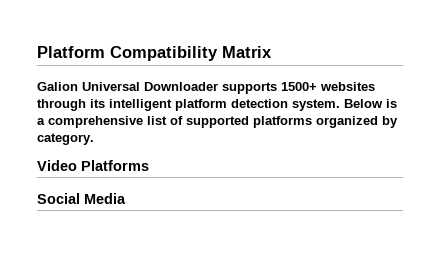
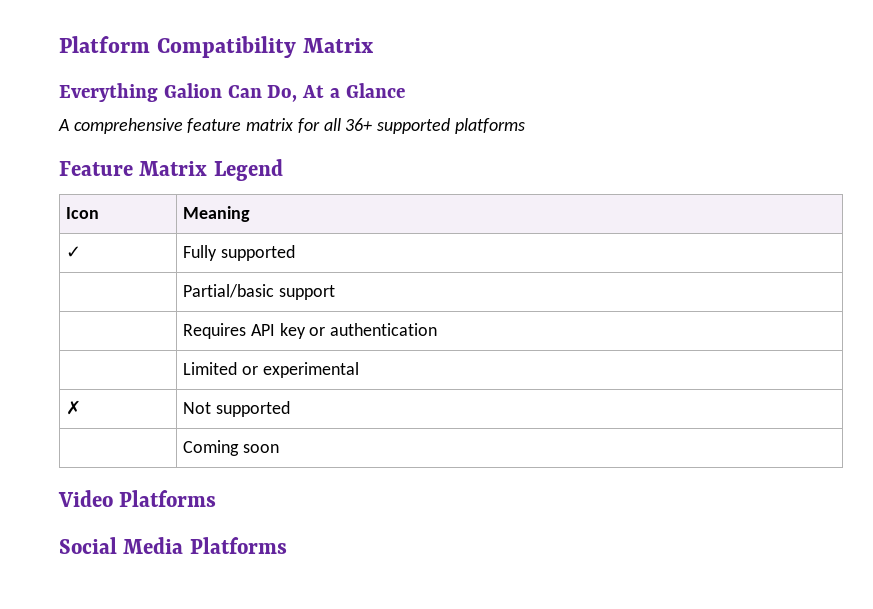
[37,82,375,94] [37,99,397,111] [37,116,398,128] [37,133,94,145] Galion Universal Downloader supports 1500+ websites through its intelligent platform detection system. Below is a comprehensive list of supported platforms organized by category. -> [59,83,405,102] [58,118,525,134] [59,159,283,181] [66,207,100,219] [183,206,251,222] [66,246,82,258] [183,245,296,261] [183,284,336,300] [183,323,438,339] [183,362,359,378] [66,400,82,415] [183,401,291,417] [183,440,280,456] Everything Galion Can Do, At a Glance // A comprehensive feature matrix for all 36+ supported platforms // Feature Matrix Legend // Icon | Meaning // ✓ | Fully supported // | Partial/basic support // | Requires API key or authentication // | Limited or experimental // ✗ | Not supported // | Coming soon
(126, 198) none -> [189,537,287,554] Platforms

